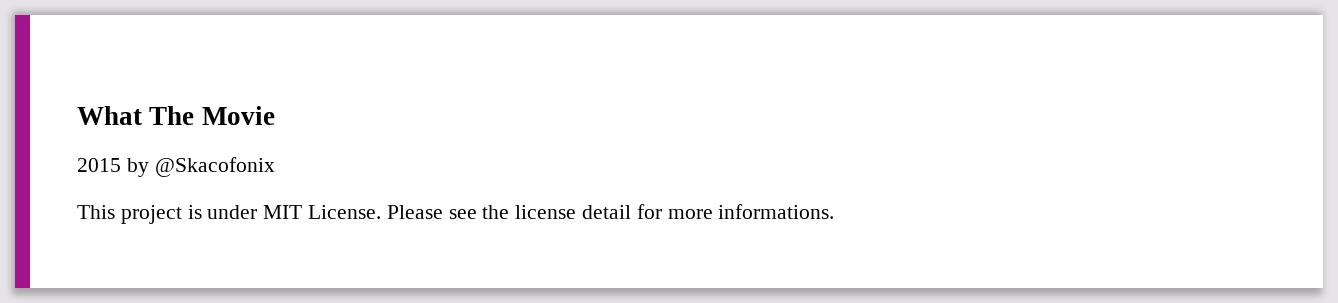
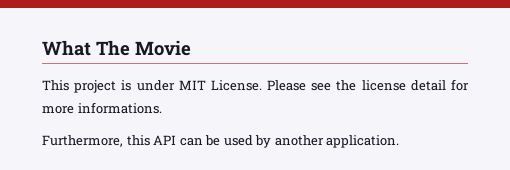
[77,157,275,177] // 2015 by @Skacofonix -> (191, 48) none
(835, 211) none -> [42,135,400,148] // Furthermore, this API can be used by another application.

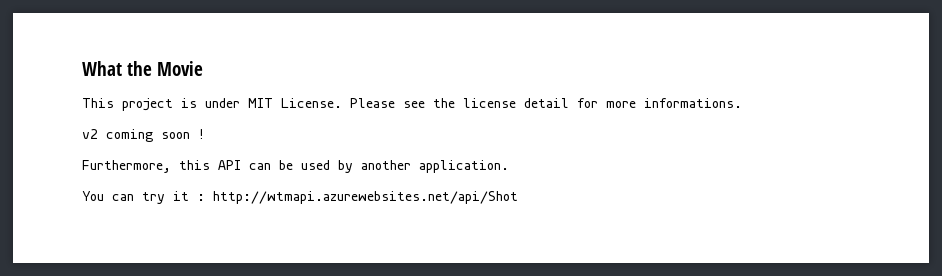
[96,40,130,56] The -> [127,61,153,76] the
(162, 108) none -> [82,129,205,142] // v2 coming soon !
(400, 141) none -> [82,191,518,204] // You can try it : http://wtmapi.azurewebsites.net/api/Shot

